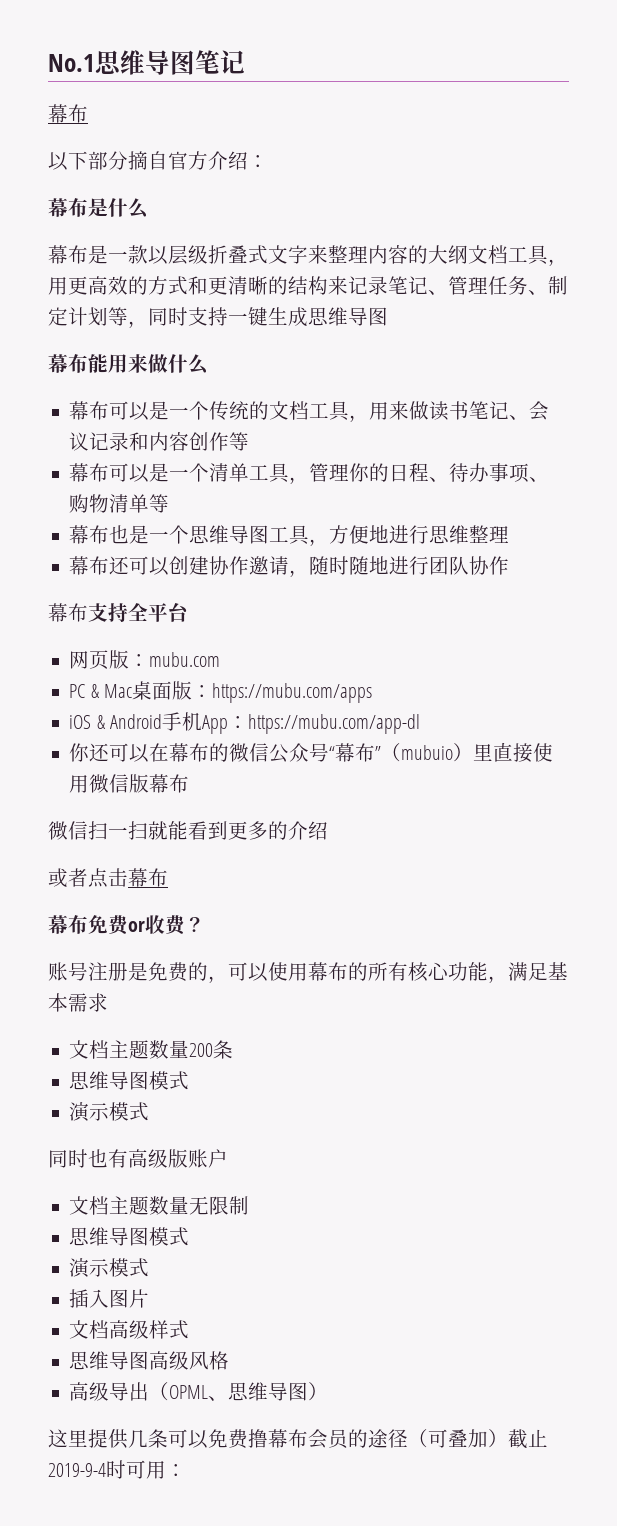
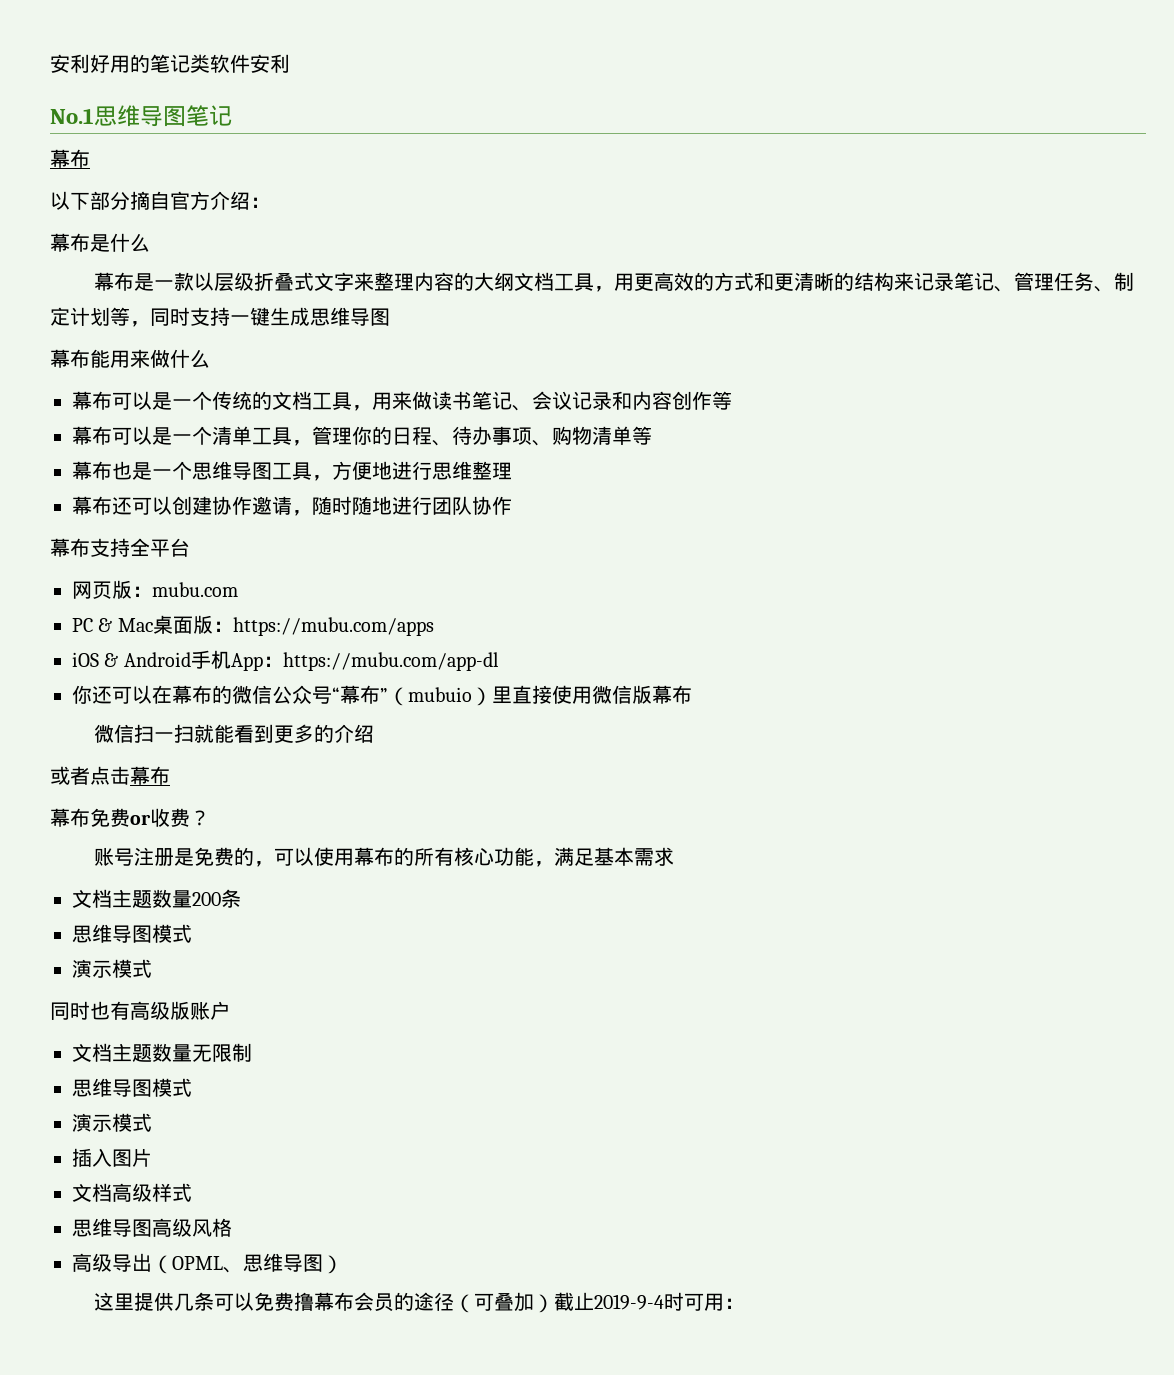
(48, 63) none -> [50,54,290,73] 安利好用的笔记类软件安利 //

